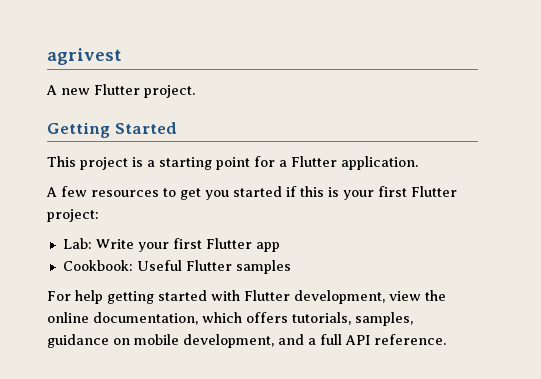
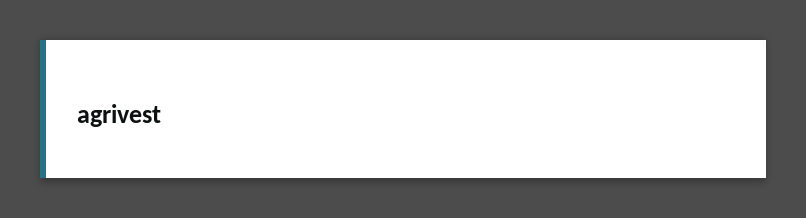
[46,84,195,98] [47,122,177,138] [47,156,418,170] [46,186,457,200] [47,209,99,222] [62,238,280,252] [62,260,291,274] [47,290,446,304] [47,312,413,326] [47,334,446,348] // A new Flutter project. // Getting Started // This project is a starting point for a Flutter application. // A few resources to get you started if this is your first Flutter project: // Lab: Write your first Flutter app // Cookbook: Useful Flutter samples // For help getting started with Flutter development, view the online documentation, which offers tutorials, samples, guidance on mobile development, and a full API reference. -> (161, 115) none

